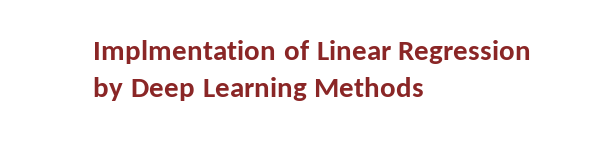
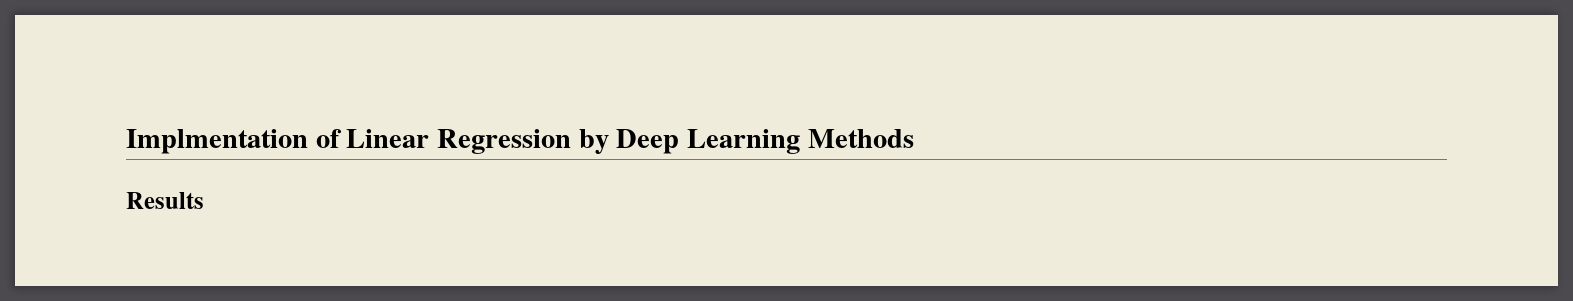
(425, 87) none -> [126,192,204,209] // Results

